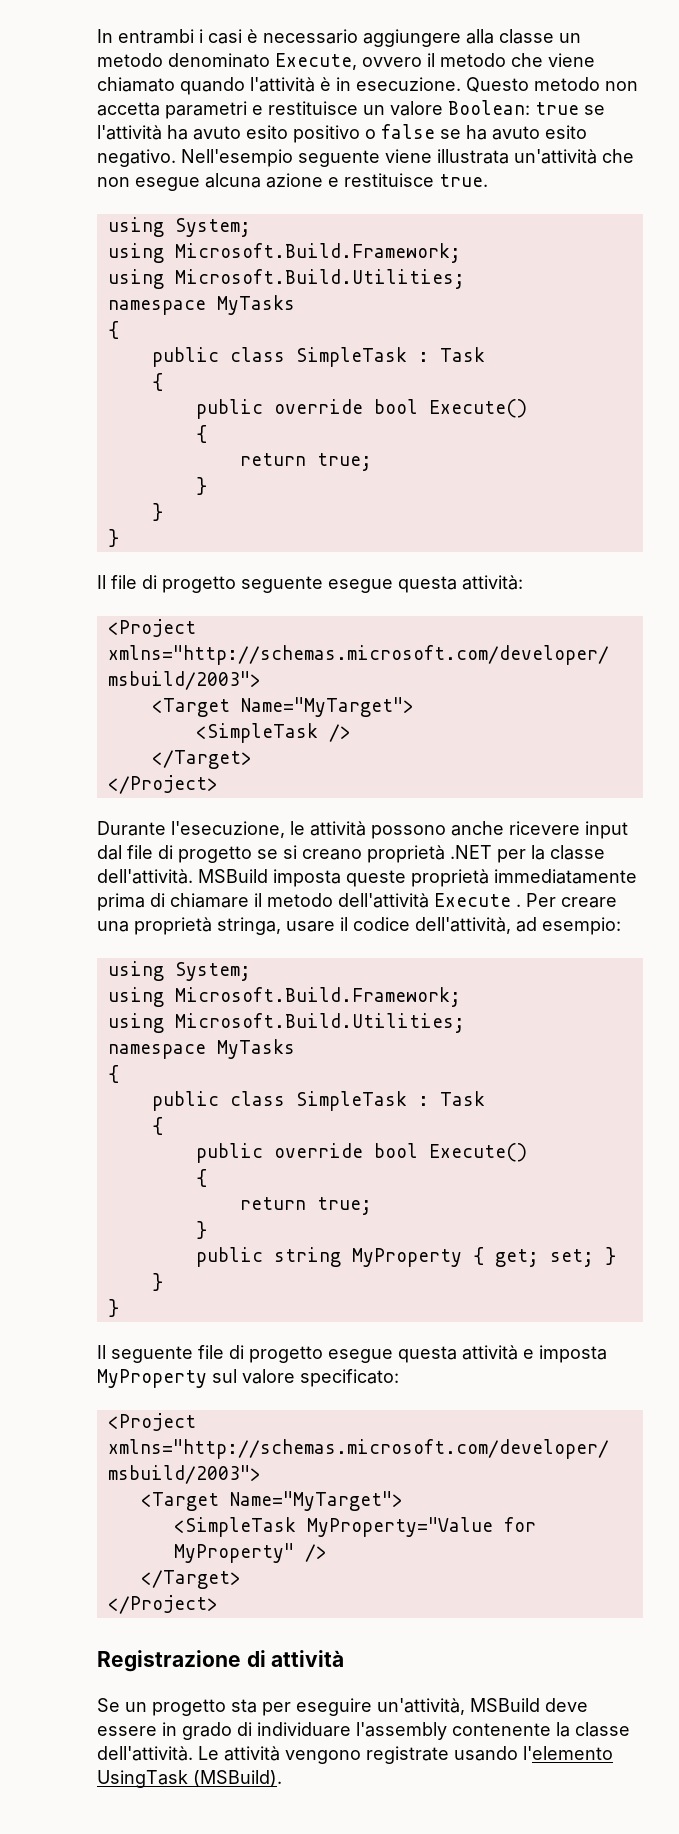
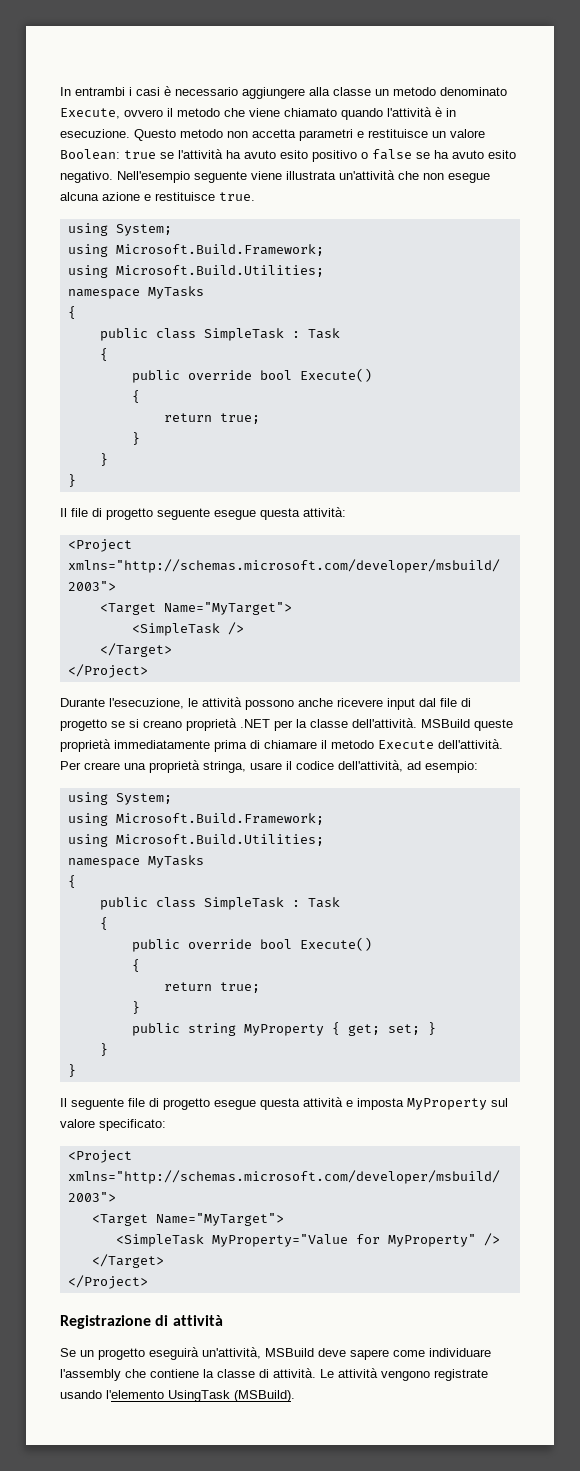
[273,869,341,887] imposta -> (470, 723) none
[338,893,521,908] dell'attività Execute . -> [378,739,503,749] Execute dell'attività.
[231,1698,588,1716] [97,1722,630,1740] [97,1746,193,1761] sta per eseguire un'attività, MSBuild deve essere in grado di individuare l'assembly contenente la classe dell'attività. -> [149,1347,491,1360] [60,1368,316,1381] eseguirà un'attività, MSBuild deve sapere come individuare l'assembly che contiene la classe di attività.

